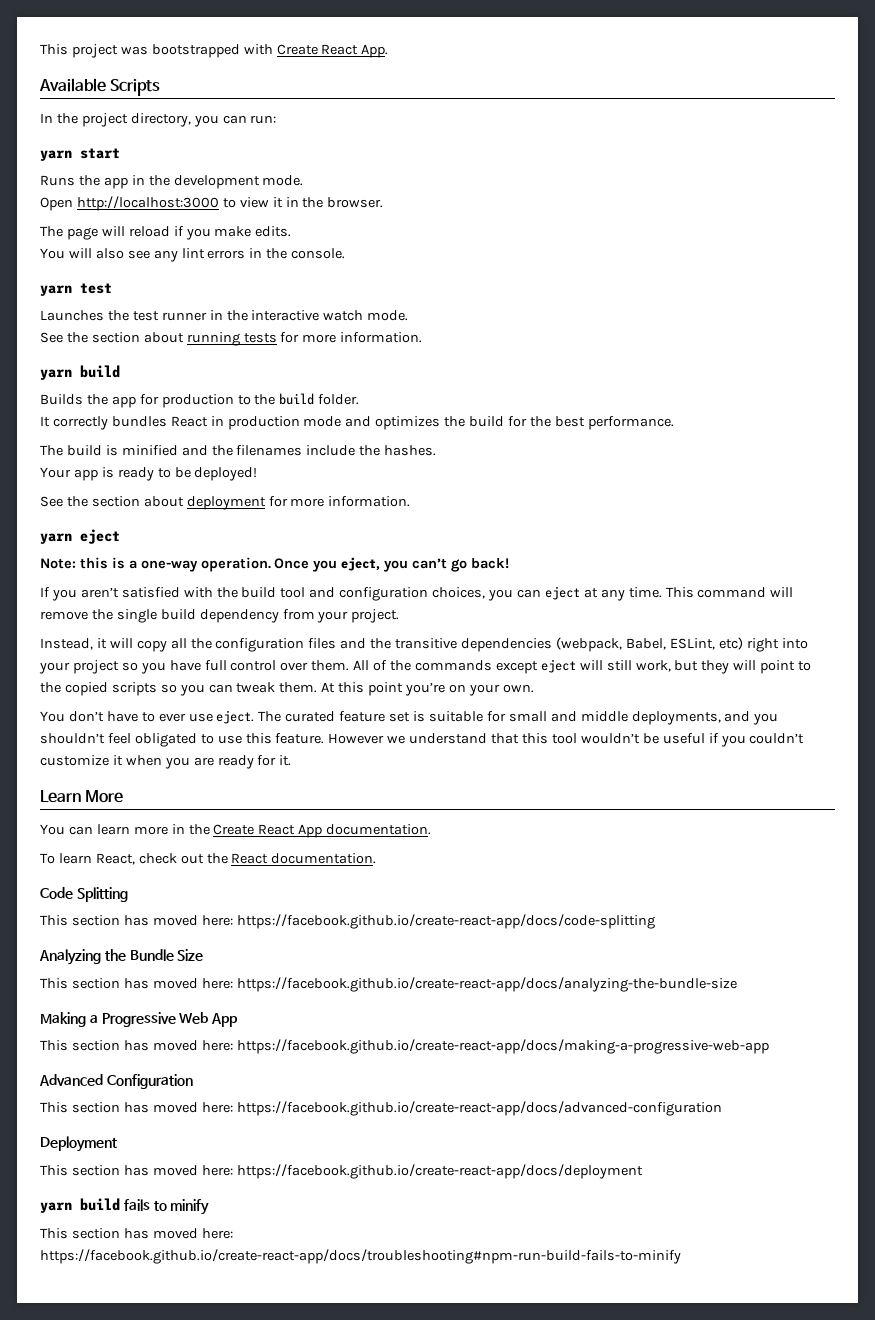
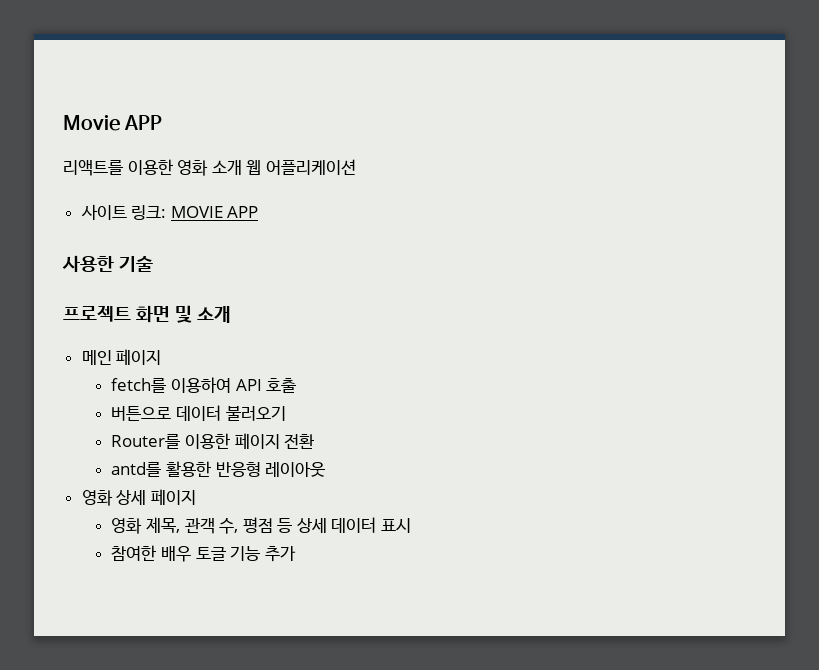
[40,44,389,58] [39,78,161,96] [40,113,277,127] [40,148,120,161] [40,175,304,189] [40,196,384,211] [40,226,292,240] [40,248,346,262] [40,283,112,296] [40,310,409,321] [40,332,423,346] [40,365,120,380] [40,393,360,408] [40,416,674,430] [40,445,437,456] [40,467,258,481] [40,496,411,510] [40,529,120,544] [40,557,509,572] [40,586,794,601] [40,609,400,623] [40,637,808,652] [39,659,812,674] [40,682,534,696] [40,710,779,725] [40,733,805,747] [40,755,292,769] [40,790,124,803] [40,824,432,838] [40,853,377,865] [40,887,128,902] [40,914,655,929] [39,949,204,965] [40,977,737,992] [40,1012,239,1027] [40,1039,769,1054] [39,1074,193,1089] [40,1101,722,1116] [40,1136,117,1152] [40,1164,643,1179] [40,1198,210,1215] [40,1228,233,1239] [40,1249,681,1264] This project was bootstrapped with Create React App. // Available Scripts // In the project directory, you can run: // yarn start // Runs the app in the development mode. // Open http://localhost:3000 to view it in the browser. // The page will reload if you make edits. // You will also see any lint errors in the console. // yarn test // Launches the test runner in the interactive watch mode. // See the section about running tests for more information. // yarn build // Builds the app for production to the build folder. // It correctly bundles React in production mode and optimizes the build for the best performance. // The build is minified and the filenames include the hashes. // Your app is ready to be deployed! // See the section about deployment for more information. // yarn eject // Note: this is a one-way operation. Once you eject, you can’t go back! // If you aren’t satisfied with the build tool and configuration choices, you can eject at any time. This command will remove the single build dependency from your project. // Instead, it will copy all the configuration files and the transitive dependencies (webpack, Babel, ESLint, etc) right into your project so you have full control over them. All of the commands except eject will still work, but they will point to the copied scripts so you can tweak them. At this point you’re on your own. // You don’t have to ever use eject. The curated feature set is suitable for small and middle deployments, and you shouldn’t feel obligated to use this feature. However we understand that this tool wouldn’t be useful if you couldn’t customize it when you are ready for it. // Learn More // You can learn more in the Create React App documentation. // To learn React, check out the React documentation. // Code Splitting // This section has moved here: https://facebook.github.io/create-react-app/docs/code-splitting // Analyzing the Bundle Size // This section has moved here: https://facebook.github.io/create-react-app/docs/analyzing-the-bundle-size // Making a Progressive Web App // This section has moved here: https://facebook.github.io/create-react-app/docs/making-a-progressive-web-app // Advanced Configuration // This section has moved here: https://facebook.github.io/create-react-app/docs/advanced-configuration // Deployment // This section has moved here: https://facebook.github.io/create-react-app/docs/deployment // yarn build fails to minify // This section has moved here: https://facebook.github.io/create-react-app/docs/troubleshooting#npm-run-build-fails-to-minify -> [63,115,163,131] [63,159,356,176] [80,204,259,220] [62,255,153,272] [63,305,231,323] [81,349,162,365] [111,377,297,393] [111,405,286,421] [111,433,315,449] [111,461,326,477] [81,489,196,506] [111,517,412,534] [111,545,296,562] Movie APP // 리액트를 이용한 영화 소개 웹 어플리케이션 // 사이트 링크: MOVIE APP // 사용한 기술 // 프로젝트 화면 및 소개 // 메인 페이지 // fetch를 이용하여 API 호출 // 버튼으로 데이터 불러오기 // Router를 이용한 페이지 전환 // antd를 활용한 반응형 레이아웃 // 영화 상세 페이지 // 영화 제목, 관객 수, 평점 등 상세 데이터 표시 // 참여한 배우 토글 기능 추가

